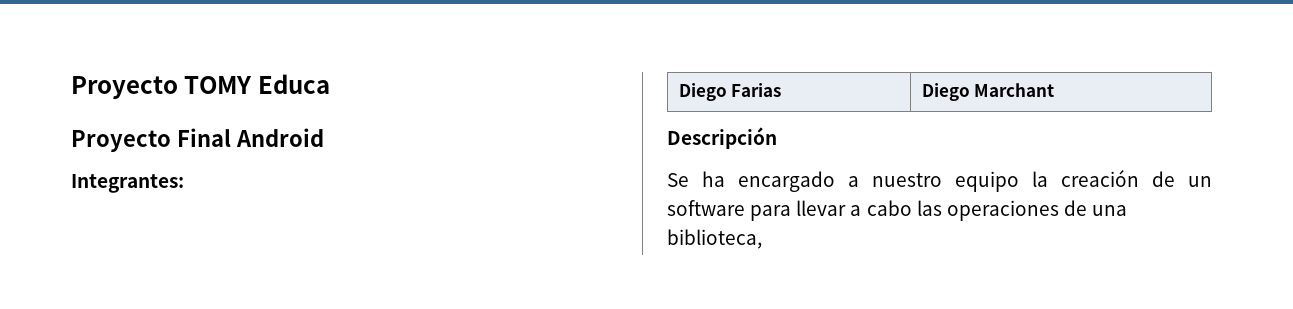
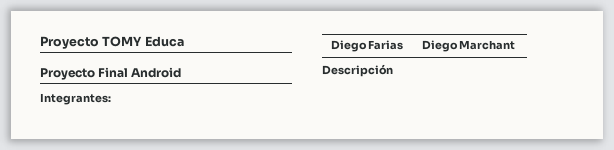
[667,170,1212,192] [667,200,1128,221] [667,229,762,249] // Se ha encargado a nuestro equipo la creación de un software para llevar a cabo las operaciones de una biblioteca, -> (393, 70) none

